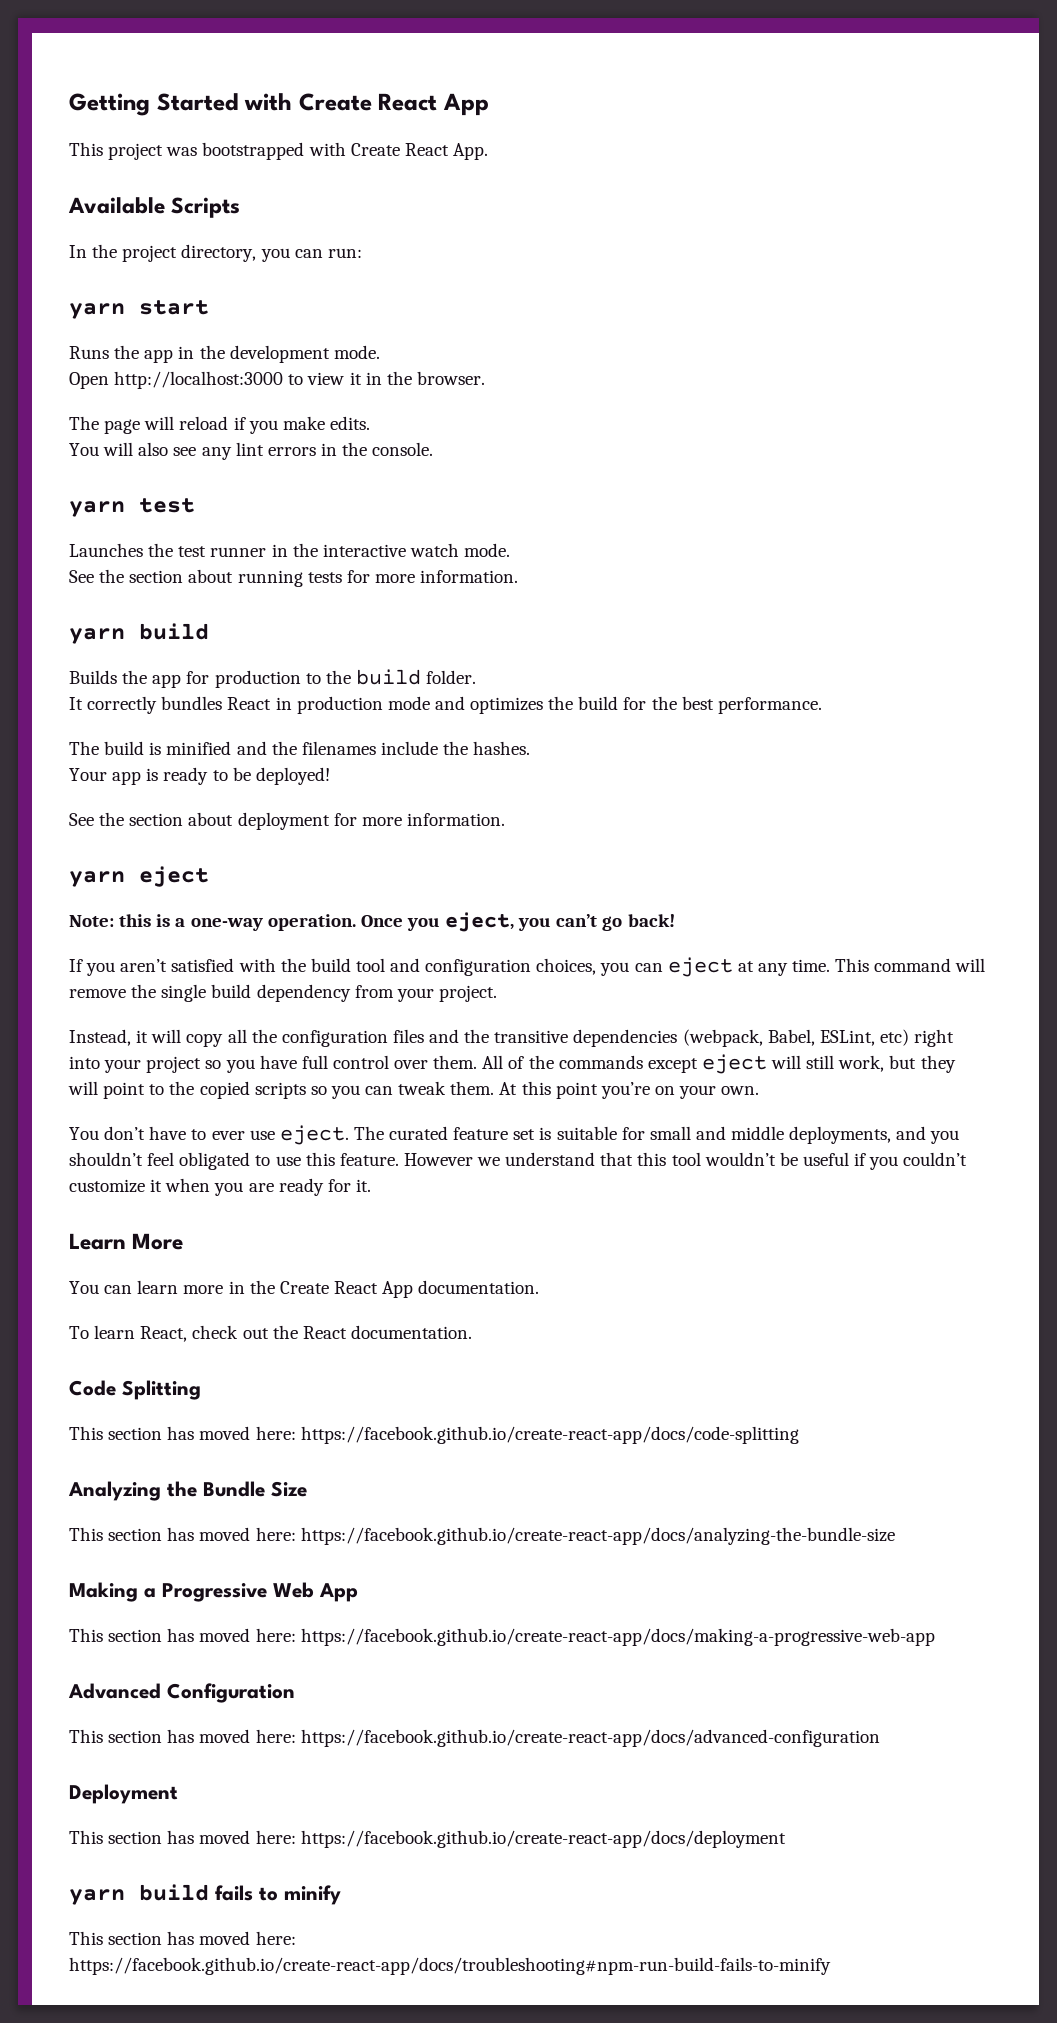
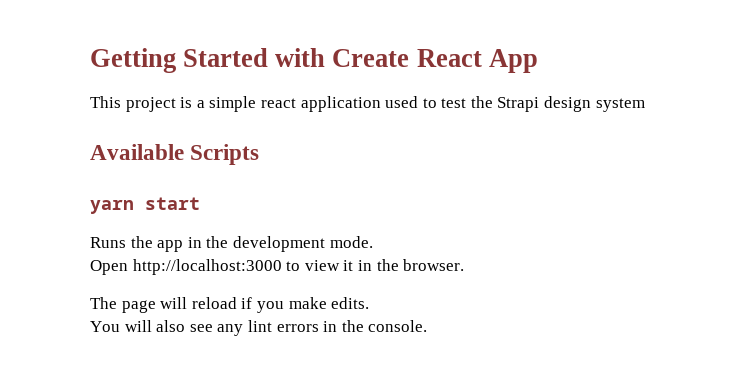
[166,142,488,160] [68,197,241,218] [69,244,362,262] was bootstrapped with Create React App. // Available Scripts // In the project directory, you can run: -> [180,96,645,112] [90,144,260,165] is a simple react application used to test the Strapi design system // Available Scripts
[69,498,195,517] [69,543,511,557] [69,569,519,587] [69,623,209,644] [69,669,477,688] [69,696,822,714] [69,741,531,755] [69,767,330,785] [69,812,505,830] [69,866,209,887] [69,912,675,932] [69,957,986,977] [69,984,497,1002] [69,1029,955,1047] [69,1054,956,1074] [68,1081,760,1099] [69,1125,960,1145] [69,1152,968,1170] [69,1178,371,1196] [69,1233,184,1250] [69,1280,540,1298] [69,1325,472,1342] [69,1380,201,1400] [69,1426,799,1444] [68,1481,307,1501] [69,1527,895,1545] [69,1582,358,1602] [69,1628,935,1646] [68,1683,295,1703] [69,1729,880,1747] [69,1784,178,1804] [69,1830,786,1848] [69,1884,341,1905] [69,1931,296,1945] [69,1957,831,1975] // yarn test // Launches the test runner in the interactive watch mode. // See the section about running tests for more information. // yarn build // Builds the app for production to the build folder. // It correctly bundles React in production mode and optimizes the build for the best performance. // The build is minified and the filenames include the hashes. // Your app is ready to be deployed! // See the section about deployment for more information. // yarn eject // Note: this is a one-way operation. Once you eject, you can’t go back! // If you aren’t satisfied with the build tool and configuration choices, you can eject at any time. This command will remove the single build dependency from your project. // Instead, it will copy all the configuration files and the transitive dependencies (webpack, Babel, ESLint, etc) right into your project so you have full control over them. All of the commands except eject will still work, but they will point to the copied scripts so you can tweak them. At this point you’re on your own. // You don’t have to ever use eject. The curated feature set is suitable for small and middle deployments, and you shouldn’t feel obligated to use this feature. However we understand that this tool wouldn’t be useful if you couldn’t customize it when you are ready for it. // Learn More // You can learn more in the Create React App documentation. // To learn React, check out the React documentation. // Code Splitting // This section has moved here: https://facebook.github.io/create-react-app/docs/code-splitting // Analyzing the Bundle Size // This section has moved here: https://facebook.github.io/create-react-app/docs/analyzing-the-bundle-size // Making a Progressive Web App // This section has moved here: https://facebook.github.io/create-react-app/docs/making-a-progressive-web-app // Advanced Configuration // This section has moved here: https://facebook.github.io/create-react-app/docs/advanced-configuration // Deployment // This section has moved here: https://facebook.github.io/create-react-app/docs/deployment // yarn build fails to minify // This section has moved here: https://facebook.github.io/create-react-app/docs/troubleshooting#npm-run-build-fails-to-minify -> (428, 326) none

